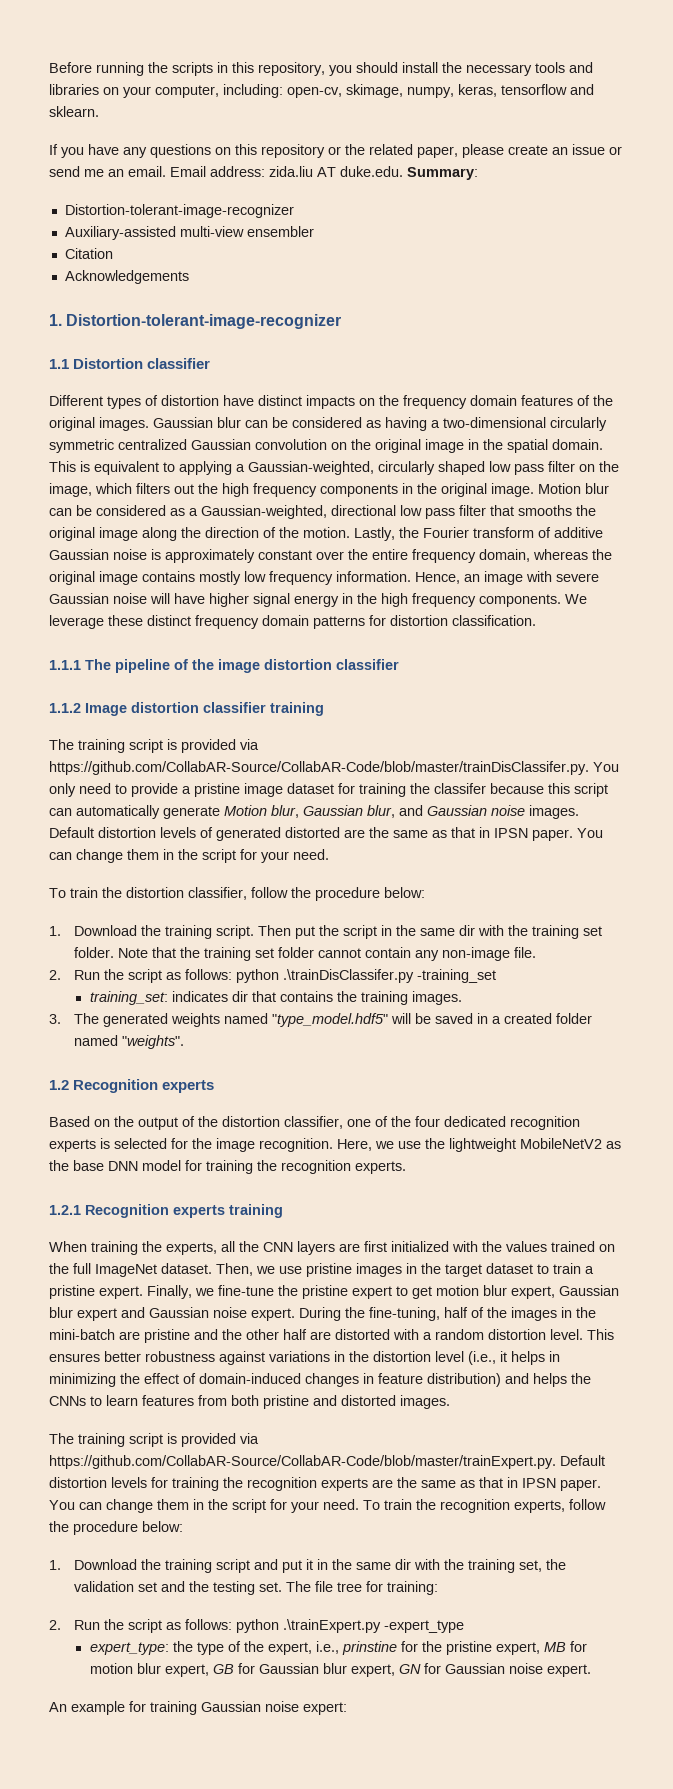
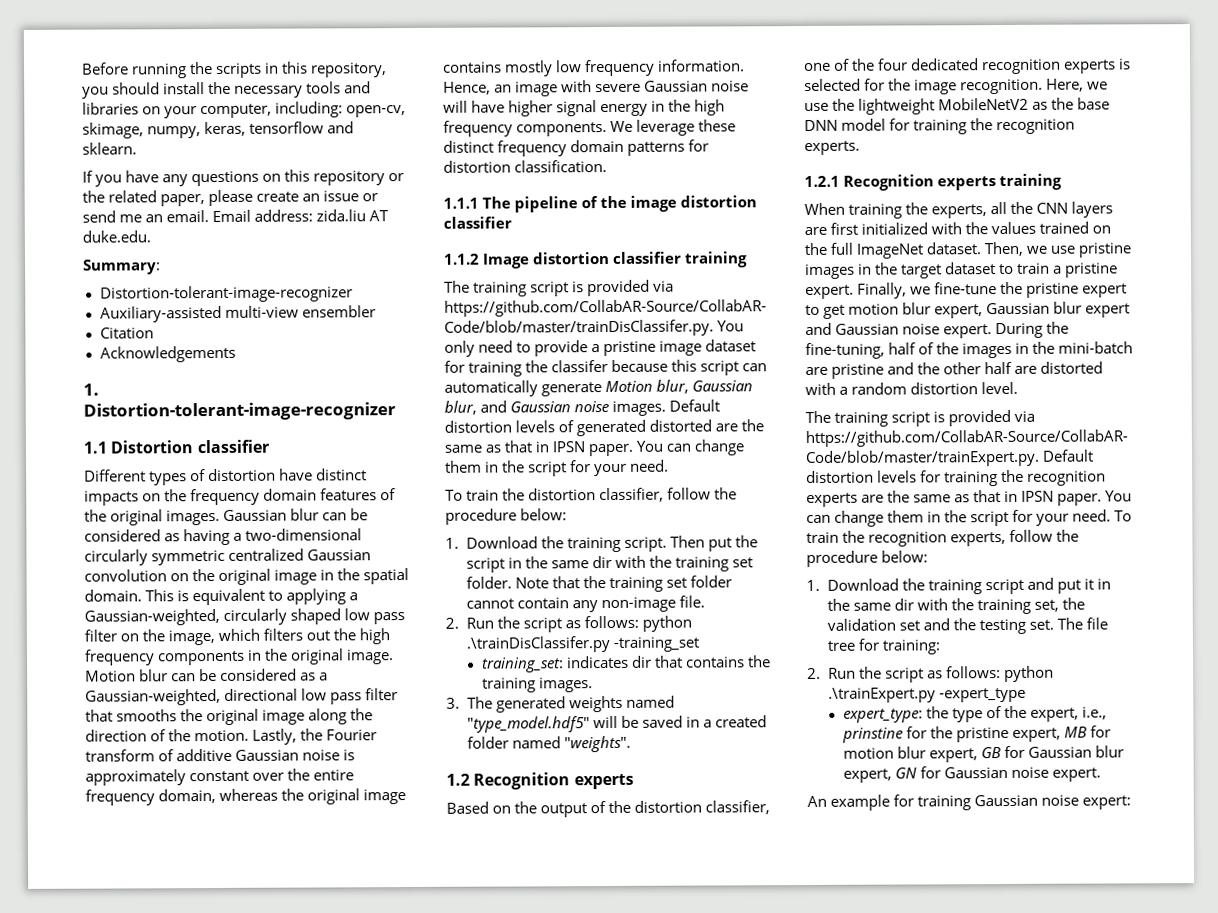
(403, 171) none -> (151, 236) //
[587,1329,614,1340] [49,1351,560,1365] [49,1373,591,1387] [49,1395,450,1409] This ensures better robustness against variations in the distortion level (i.e., it helps in minimizing the effect of domain-induced changes in feature distribution) and helps the CNNs to learn features from both pristine and distorted images. -> (1019, 388) none

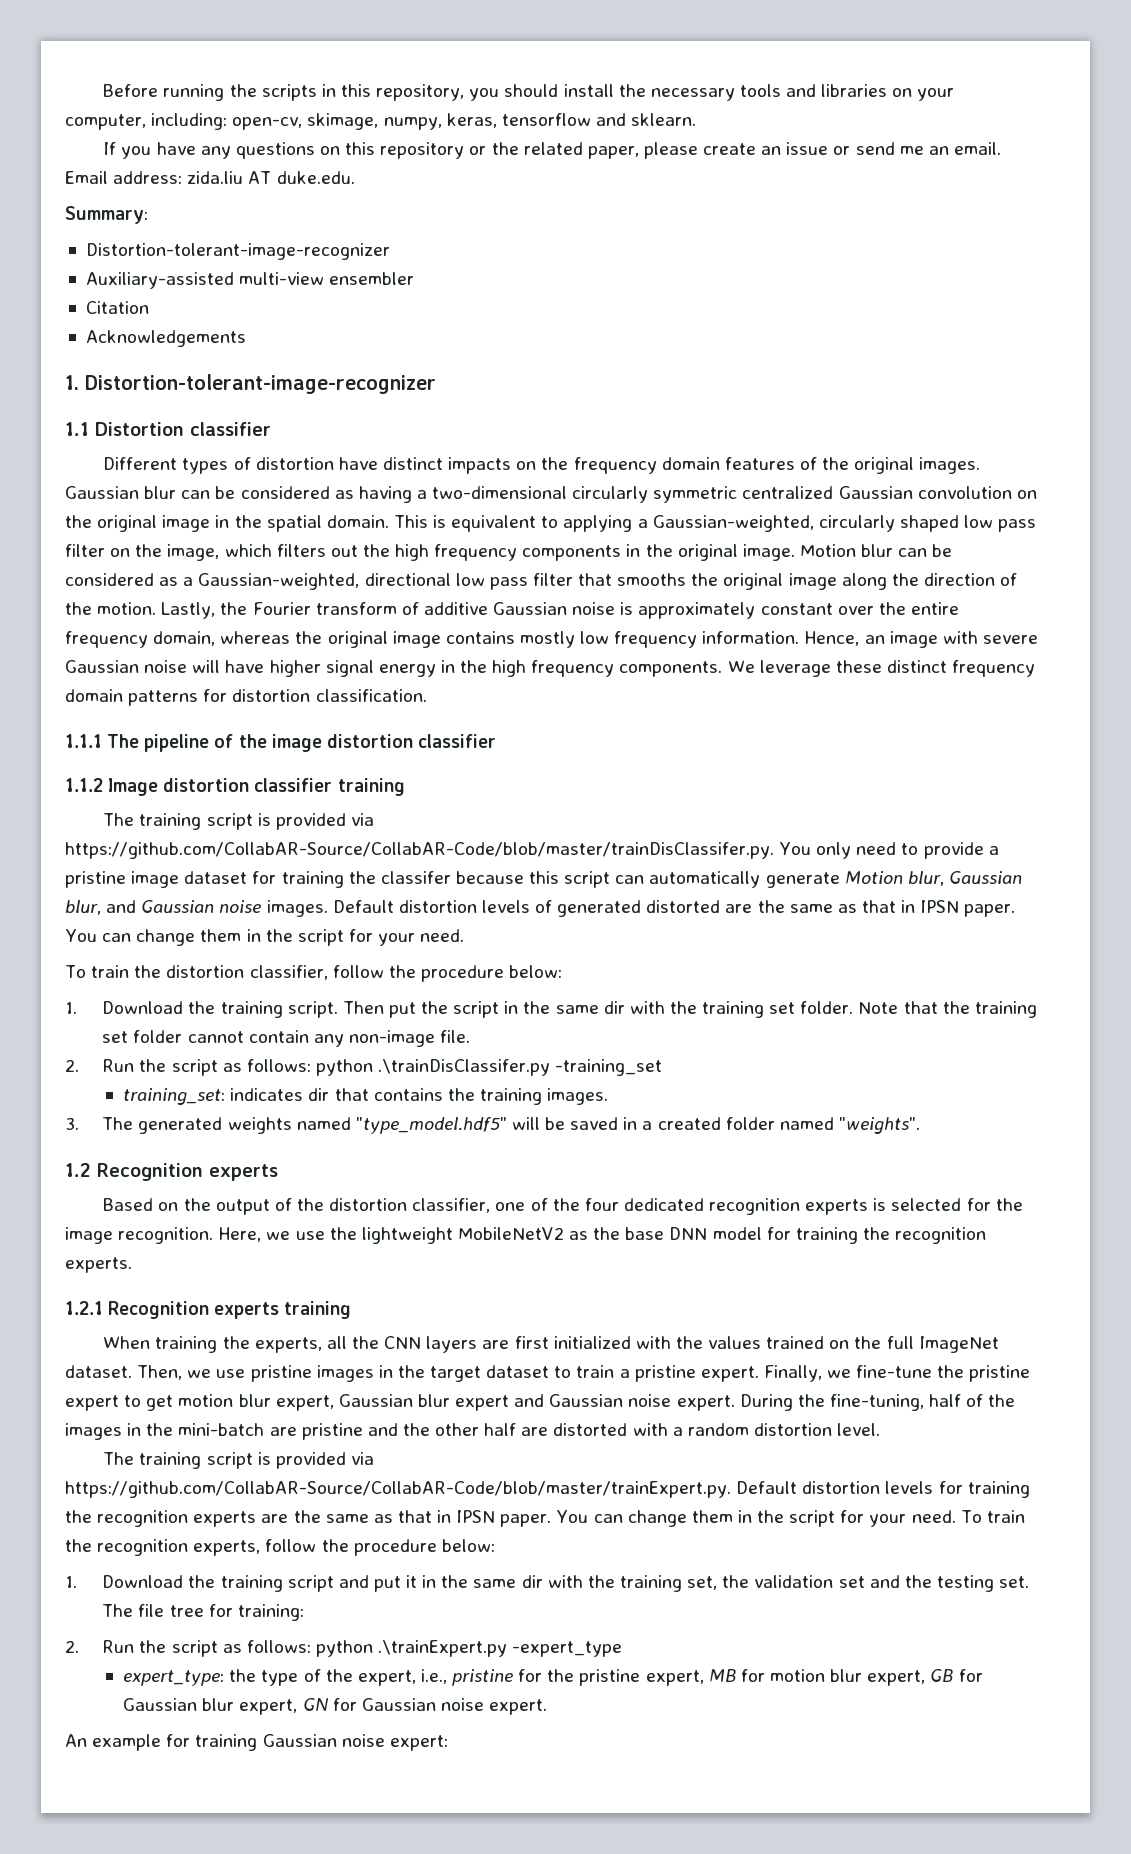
[841,727,903,743] prinstine -> [452,1669,514,1686] pristine

